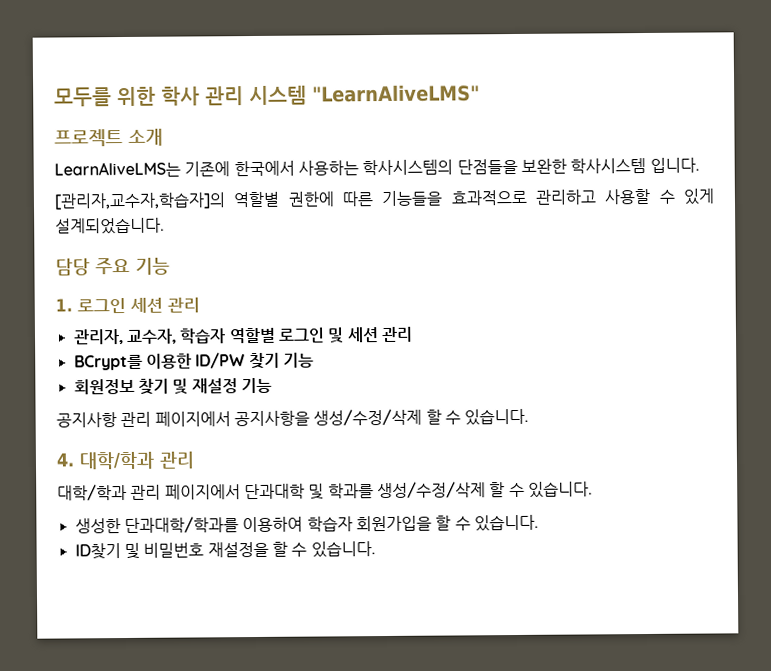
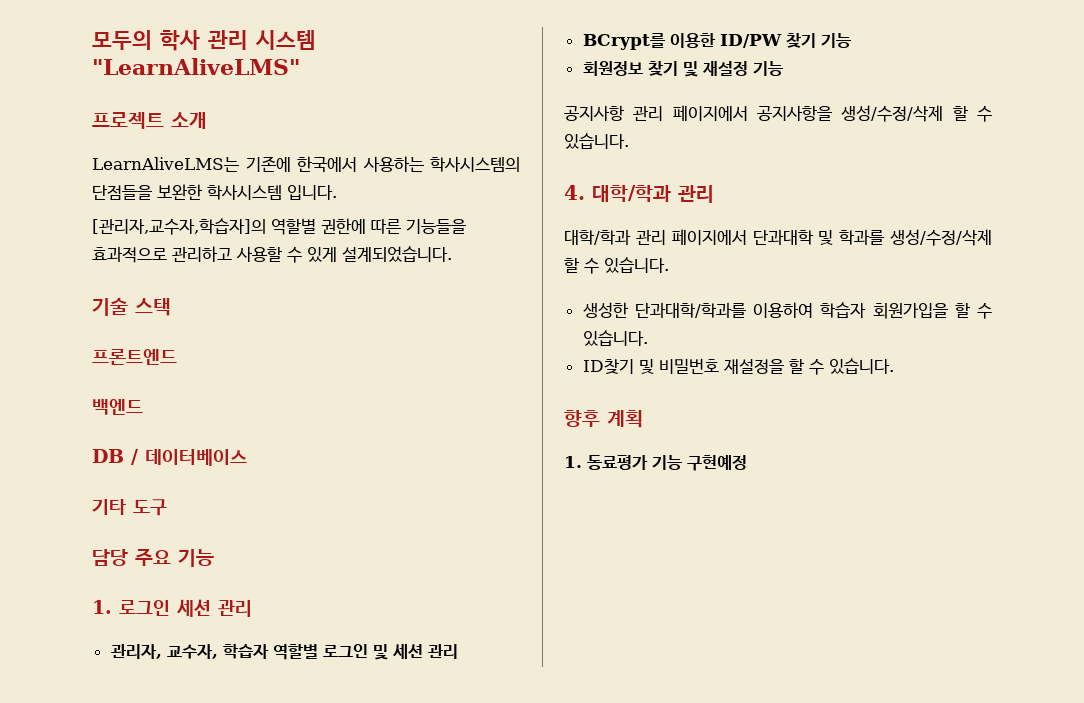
[54,86,156,107] 모두를 위한 -> [92,30,152,50] 모두의
(165, 226) none -> [92,297,171,316] [92,349,177,365] [92,399,143,415] [92,449,247,466] [92,499,167,516] // 기술 스택 // 프론트엔드 // 백엔드 // DB / 데이터베이스 // 기타 도구
(376, 549) none -> [564,410,643,428] [564,455,747,471] // 향후 계획 // 1. 동료평가 기능 구현예정

